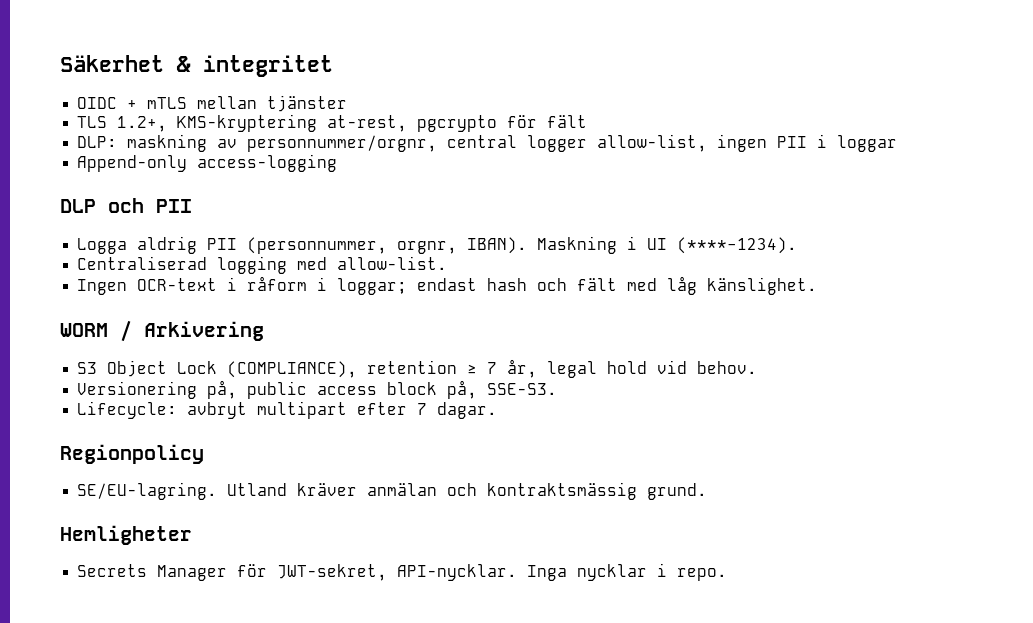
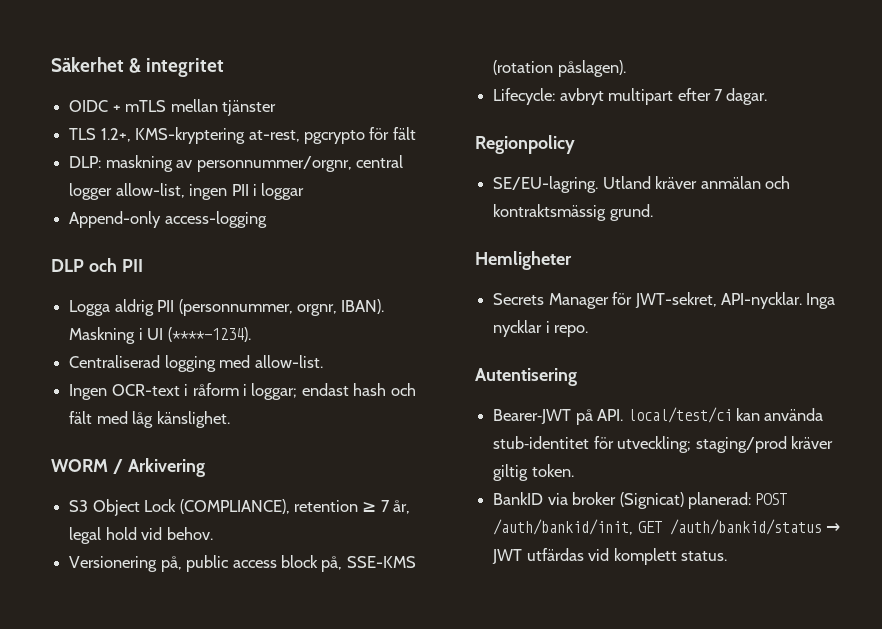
[487,383,558,395] SSE-S3. -> [346,556,416,568] [493,60,626,77] SSE-KMS (rotation påslagen).
(728, 574) none -> [475,368,577,386] [493,407,824,425] [493,436,833,453] [493,464,574,481] [493,492,788,509] [493,519,841,535] [492,548,727,565] // Autentisering // Bearer‑JWT på API. local/test/ci kan använda stub‑identitet för utveckling; staging/prod kräver giltig token. // BankID via broker (Signicat) planerad: POST /auth/bankid/init, GET /auth/bankid/status → JWT utfärdas vid komplett status.

